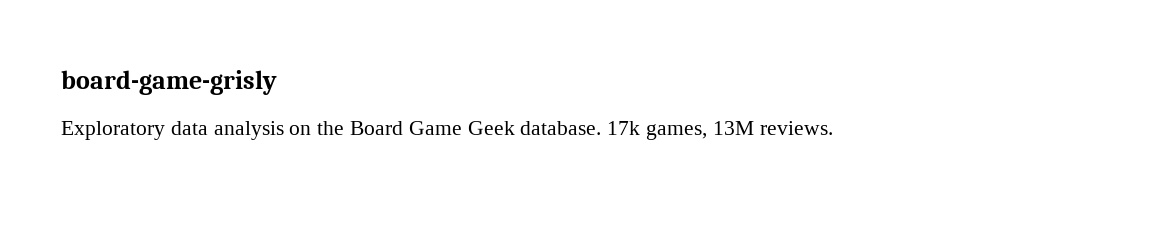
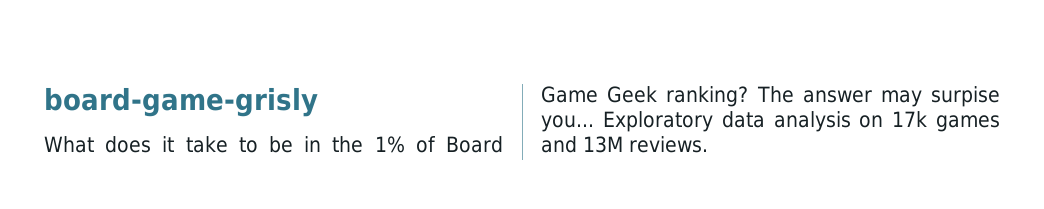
[61,121,708,140] Exploratory data analysis on the Board Game Geek database. 17k games, -> [44,136,504,153] [541,86,1000,107] [541,111,1000,132] [541,136,577,153] What does it take to be in the 1% of Board Game Geek ranking? The answer may surpise you... Exploratory data analysis on 17k games and

